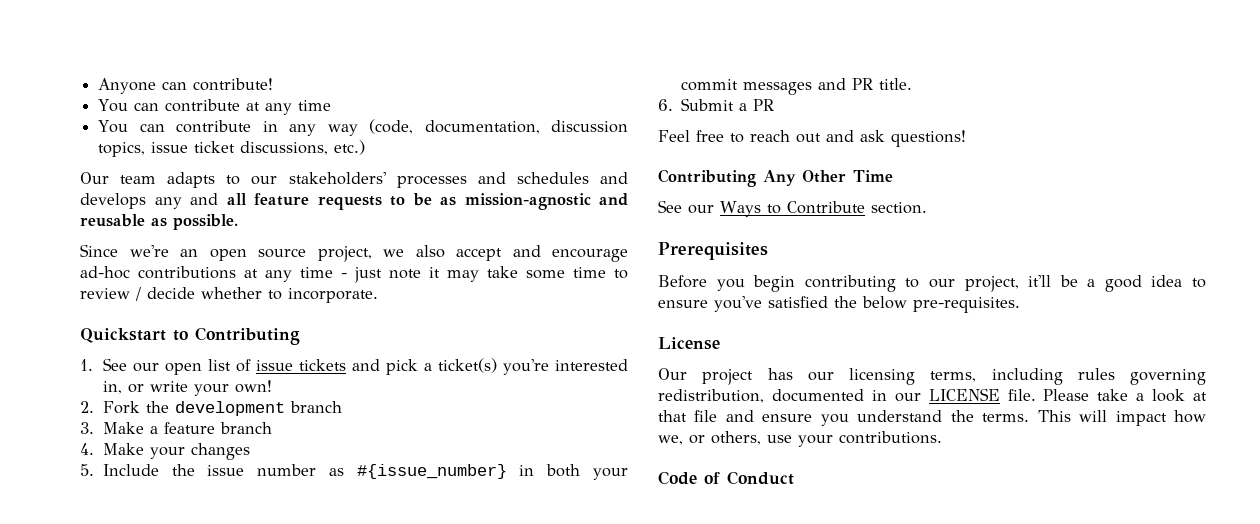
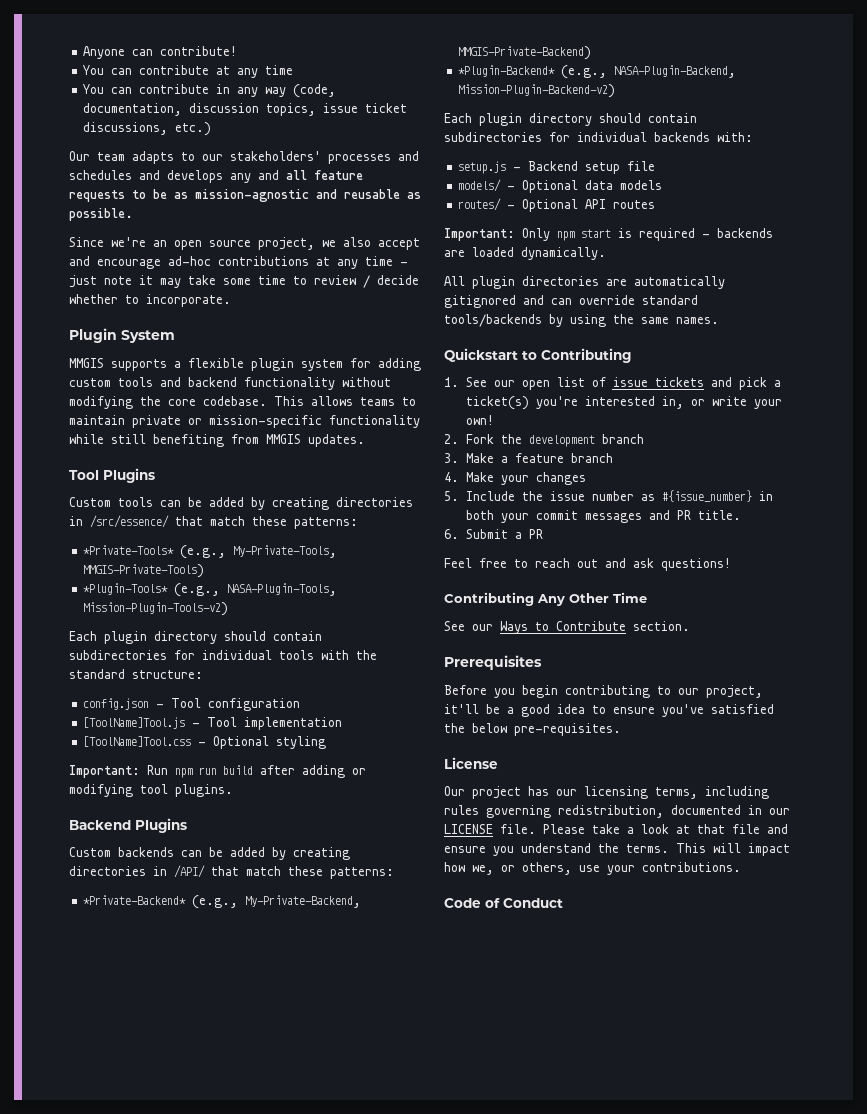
(378, 295) none -> [69,328,175,343] [69,358,421,371] [69,377,391,390] [69,396,416,409] [69,415,420,428] [69,434,365,447] [69,468,155,483] [69,497,413,510] [69,515,358,529] [83,545,338,559] [83,564,205,578] [83,583,338,597] [83,602,229,616] [69,631,322,644] [69,650,377,660] [69,669,203,679] [83,698,301,711] [83,717,343,730] [83,736,327,749] [69,765,366,778] [69,784,233,797] [69,818,187,833] [69,847,350,860] [69,865,394,879] [83,895,362,909] [458,46,592,60] [458,65,737,79] [458,84,616,98] [444,113,697,126] [444,132,753,142] [458,161,656,174] [458,179,663,193] [458,198,656,212] [444,228,773,241] [444,247,606,260] [444,276,725,289] [444,295,698,308] [444,314,719,327] // Plugin System // MMGIS supports a flexible plugin system for adding custom tools and backend functionality without modifying the core codebase. This allows teams to maintain private or mission-specific functionality while still benefiting from MMGIS updates. // Tool Plugins // Custom tools can be added by creating directories in /src/essence/ that match these patterns: // *Private-Tools* (e.g., My-Private-Tools, MMGIS-Private-Tools) // *Plugin-Tools* (e.g., NASA-Plugin-Tools, Mission-Plugin-Tools-v2) // Each plugin directory should contain subdirectories for individual tools with the standard structure: // config.json - Tool configuration // [ToolName]Tool.js - Tool implementation // [ToolName]Tool.css - Optional styling // Important: Run npm run build after adding or modifying tool plugins. // Backend Plugins // Custom backends can be added by creating directories in /API/ that match these patterns: // *Private-Backend* (e.g., My-Private-Backend, MMGIS-Private-Backend) // *Plugin-Backend* (e.g., NASA-Plugin-Backend, Mission-Plugin-Backend-v2) // Each plugin directory should contain subdirectories for individual backends with: // setup.js - Backend setup file // models/ - Optional data models // routes/ - Optional API routes // Important: Only npm start is required - backends are loaded dynamically. // All plugin directories are automatically gitignored and can override standard tools/backends by using the same names.

